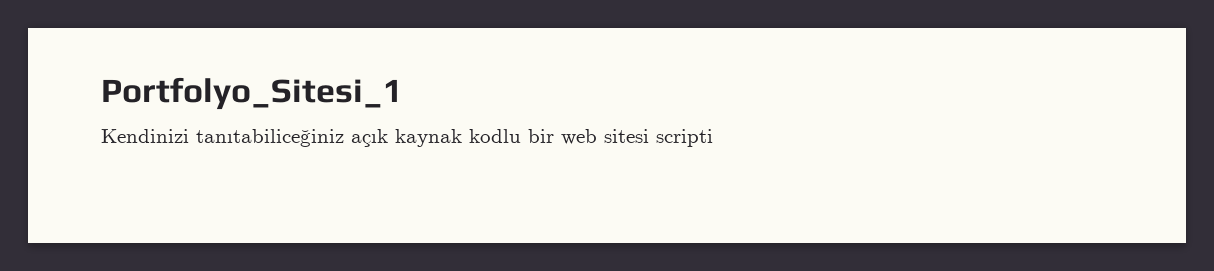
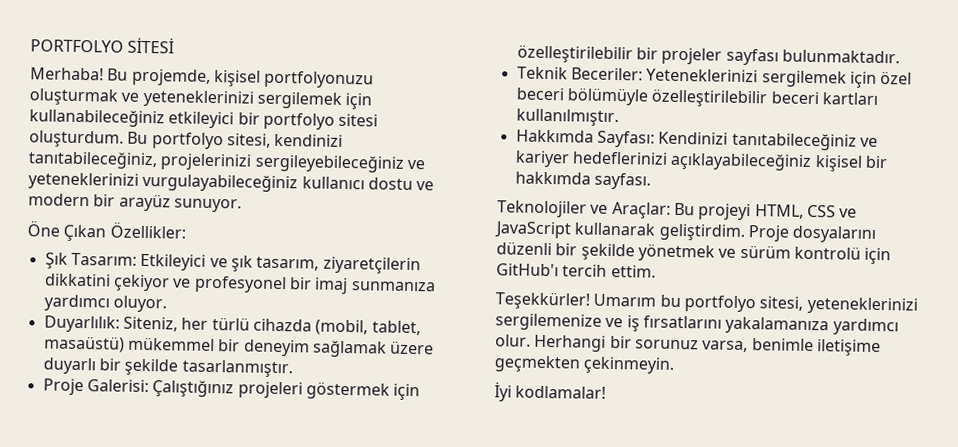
[101,77,403,110] [101,129,713,147] Portfolyo_Sitesi_1 // Kendinizi tanıtabiliceğiniz açık kaynak kodlu bir web sitesi scripti -> [30,37,175,54] [30,67,375,89] [29,88,373,110] [29,109,379,130] [29,130,344,150] [28,151,425,173] [28,172,435,193] [28,193,242,213] [27,220,186,242] [44,252,421,275] [44,273,436,295] [43,294,167,313] [43,315,421,336] [43,335,435,358] [42,357,293,378] [42,378,421,401] [516,44,900,66] [516,66,913,88] [515,87,879,108] [515,108,619,127] [515,129,878,151] [514,150,888,172] [514,171,651,190] [497,200,858,221] [494,221,877,243] [496,241,892,265] [496,263,656,278] [495,291,918,315] [495,313,899,336] [495,334,881,357] [494,355,676,374] [494,382,607,402] PORTFOLYO SİTESİ // Merhaba! Bu projemde, kişisel portfolyonuzu oluşturmak ve yeteneklerinizi sergilemek için kullanabileceğiniz etkileyici bir portfolyo sitesi oluşturdum. Bu portfolyo sitesi, kendinizi tanıtabileceğiniz, projelerinizi sergileyebileceğiniz ve yeteneklerinizi vurgulayabileceğiniz kullanıcı dostu ve modern bir arayüz sunuyor. // Öne Çıkan Özellikler: // Şık Tasarım: Etkileyici ve şık tasarım, ziyaretçilerin dikkatini çekiyor ve profesyonel bir imaj sunmanıza yardımcı oluyor. // Duyarlılık: Siteniz, her türlü cihazda (mobil, tablet, masaüstü) mükemmel bir deneyim sağlamak üzere duyarlı bir şekilde tasarlanmıştır. // Proje Galerisi: Çalıştığınız projeleri göstermek için özelleştirilebilir bir projeler sayfası bulunmaktadır. // Teknik Beceriler: Yeteneklerinizi sergilemek için özel beceri bölümüyle özelleştirilebilir beceri kartları kullanılmıştır. // Hakkımda Sayfası: Kendinizi tanıtabileceğiniz ve kariyer hedeflerinizi açıklayabileceğiniz kişisel bir hakkımda sayfası. // Teknolojiler ve Araçlar: Bu projeyi HTML, CSS ve JavaScript kullanarak geliştirdim. Proje dosyalarını düzenli bir şekilde yönetmek ve sürüm kontrolü için GitHub'ı tercih ettim. // Teşekkürler! Umarım bu portfolyo sitesi, yeteneklerinizi sergilemenize ve iş fırsatlarını yakalamanıza yardımcı olur. Herhangi bir sorunuz varsa, benimle iletişime geçmekten çekinmeyin. // İyi kodlamalar!

